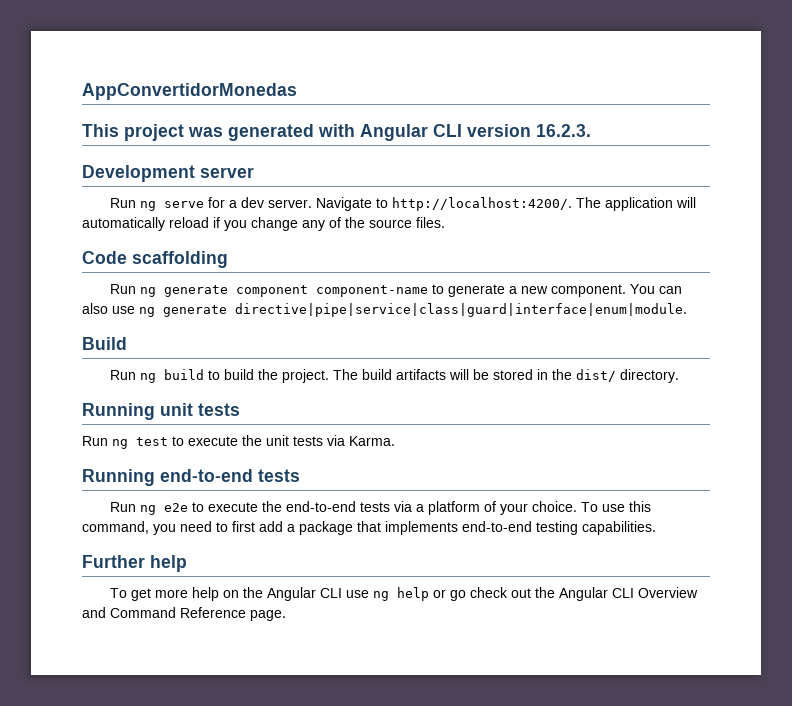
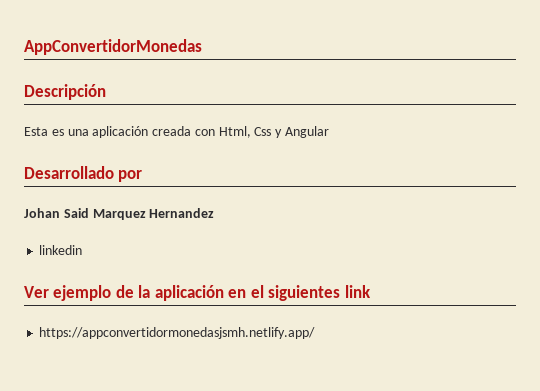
[82,124,591,141] [82,165,254,182] [110,197,697,211] [82,217,445,231] [82,251,228,268] [110,284,683,297] [82,303,687,317] [82,337,127,350] [110,369,680,383] [82,403,240,420] [82,435,395,449] [82,469,300,486] [110,501,652,515] [82,521,656,535] [82,555,187,572] [110,587,699,601] [82,607,286,621] This project was generated with Angular CLI version 16.2.3. // Development server // Run ng serve for a dev server. Navigate to http://localhost:4200/. The application will automatically reload if you change any of the source files. // Code scaffolding // Run ng generate component component-name to generate a new component. You can also use ng generate directive|pipe|service|class|guard|interface|enum|module. // Build // Run ng build to build the project. The build artifacts will be stored in the dist/ directory. // Running unit tests // Run ng test to execute the unit tests via Karma. // Running end-to-end tests // Run ng e2e to execute the end-to-end tests via a platform of your choice. To use this command, you need to first add a package that implements end-to-end testing capabilities. // Further help // To get more help on the Angular CLI use ng help or go check out the Angular CLI Overview and Command Reference page. -> [24,84,106,100] [24,126,330,138] [24,166,143,182] [24,208,215,220] [39,245,83,255] [24,285,371,301] [39,327,316,339] Descripción // Esta es una aplicación creada con Html, Css y Angular // Desarrollado por // Johan Said Marquez Hernandez // linkedin // Ver ejemplo de la aplicación en el siguientes link // https://appconvertidormonedasjsmh.netlify.app/

